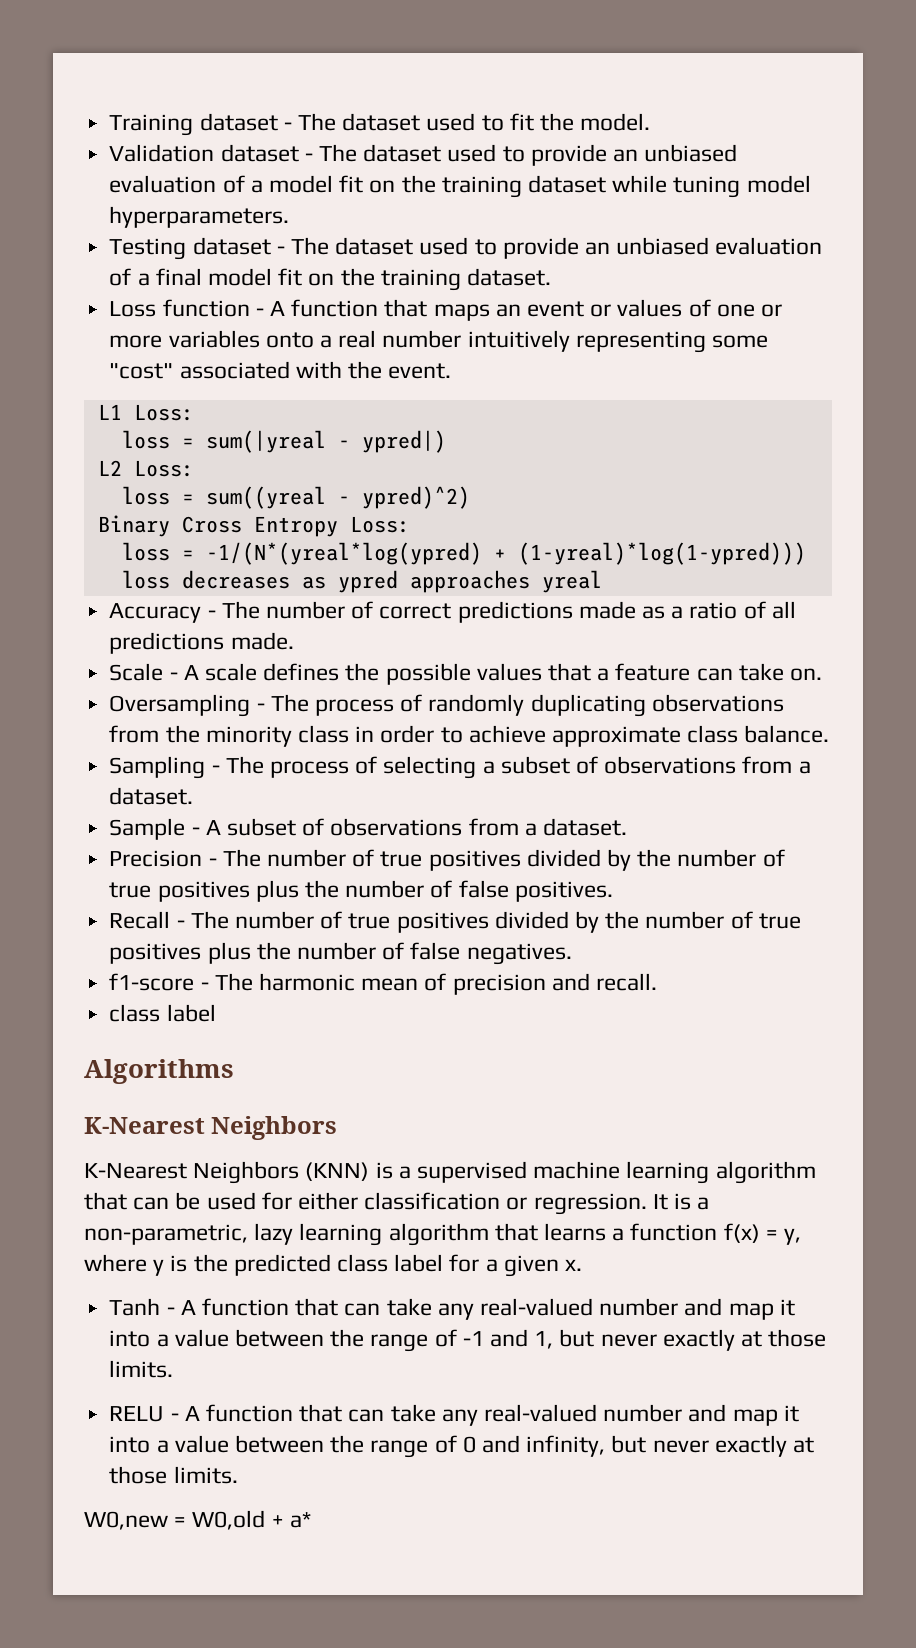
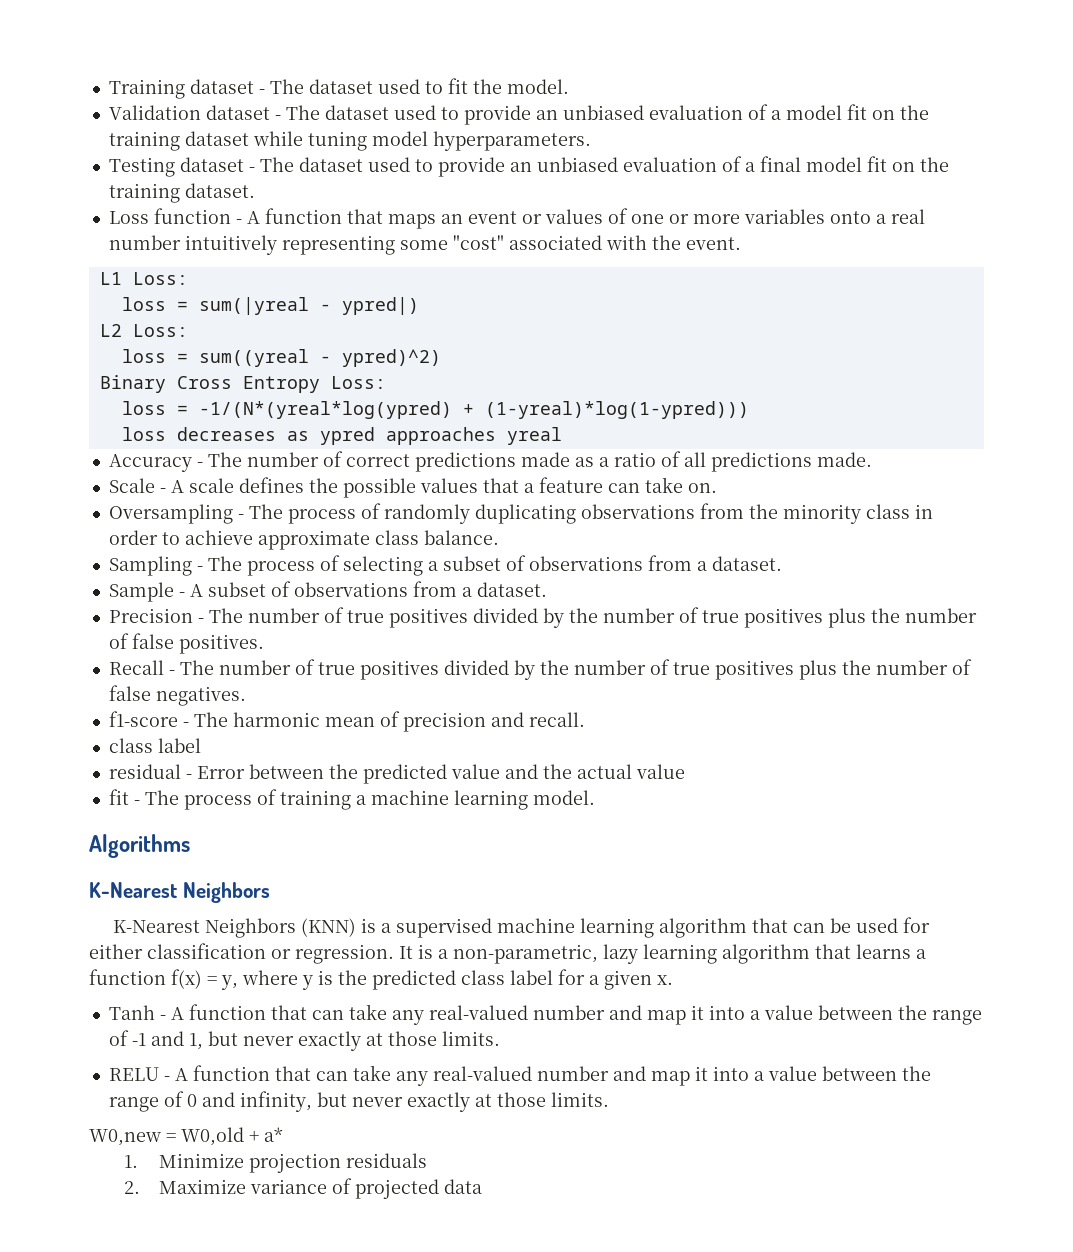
(216, 1013) none -> [108,764,685,784] [108,789,595,810] // residual - Error between the predicted value and the actual value // fit - The process of training a machine learning model.
(311, 1520) none -> [123,1153,427,1173] [123,1178,482,1199] // 1. Minimize projection residuals // 2. Maximize variance of projected data

